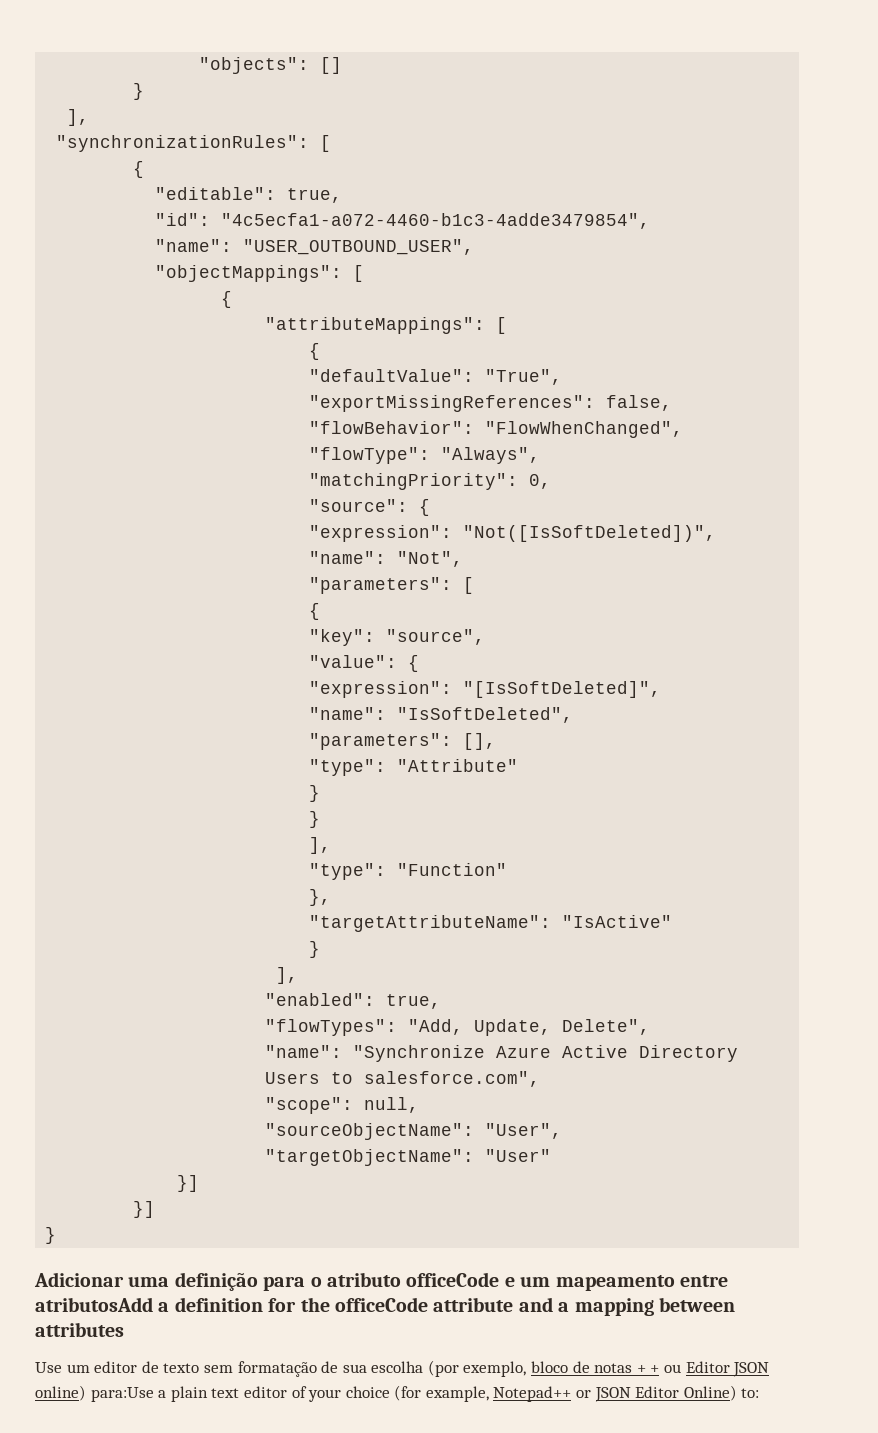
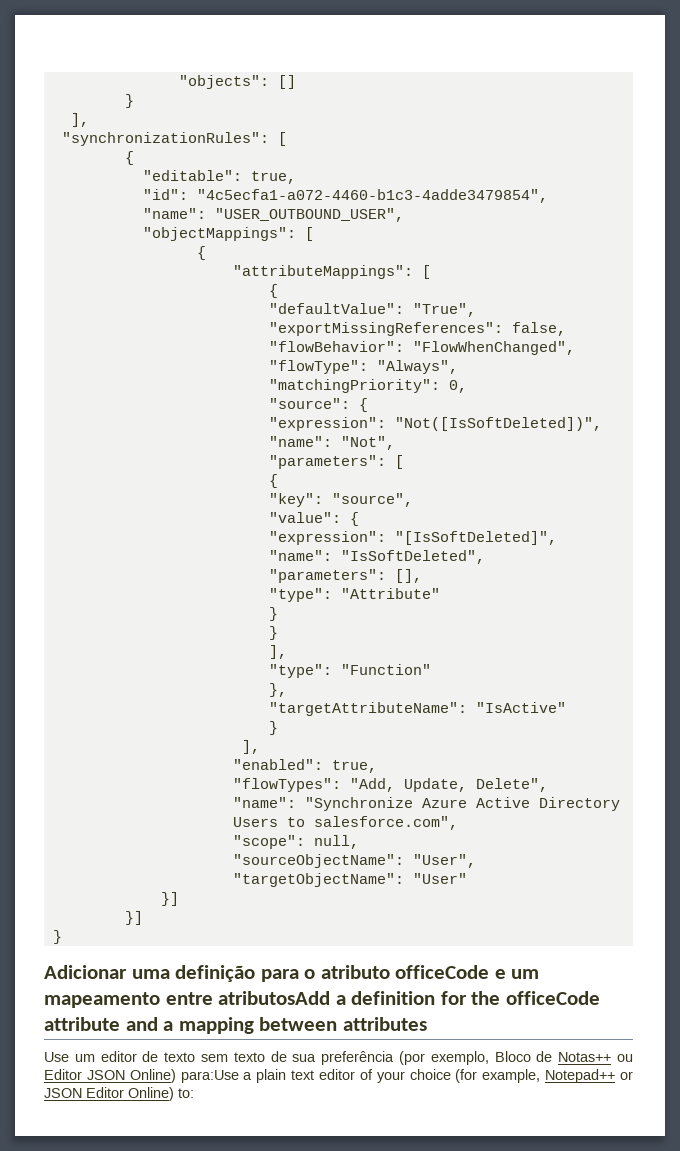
[237,1361,317,1377] formatação -> [233,1052,265,1062] texto
[371,1361,424,1373] escolha -> [321,1051,395,1065] preferência
[531,1361,660,1373] bloco de notas + + -> [494,1051,612,1062] Bloco de Notas++
[35,1385,86,1401] online) -> [129,1069,176,1083] Online)

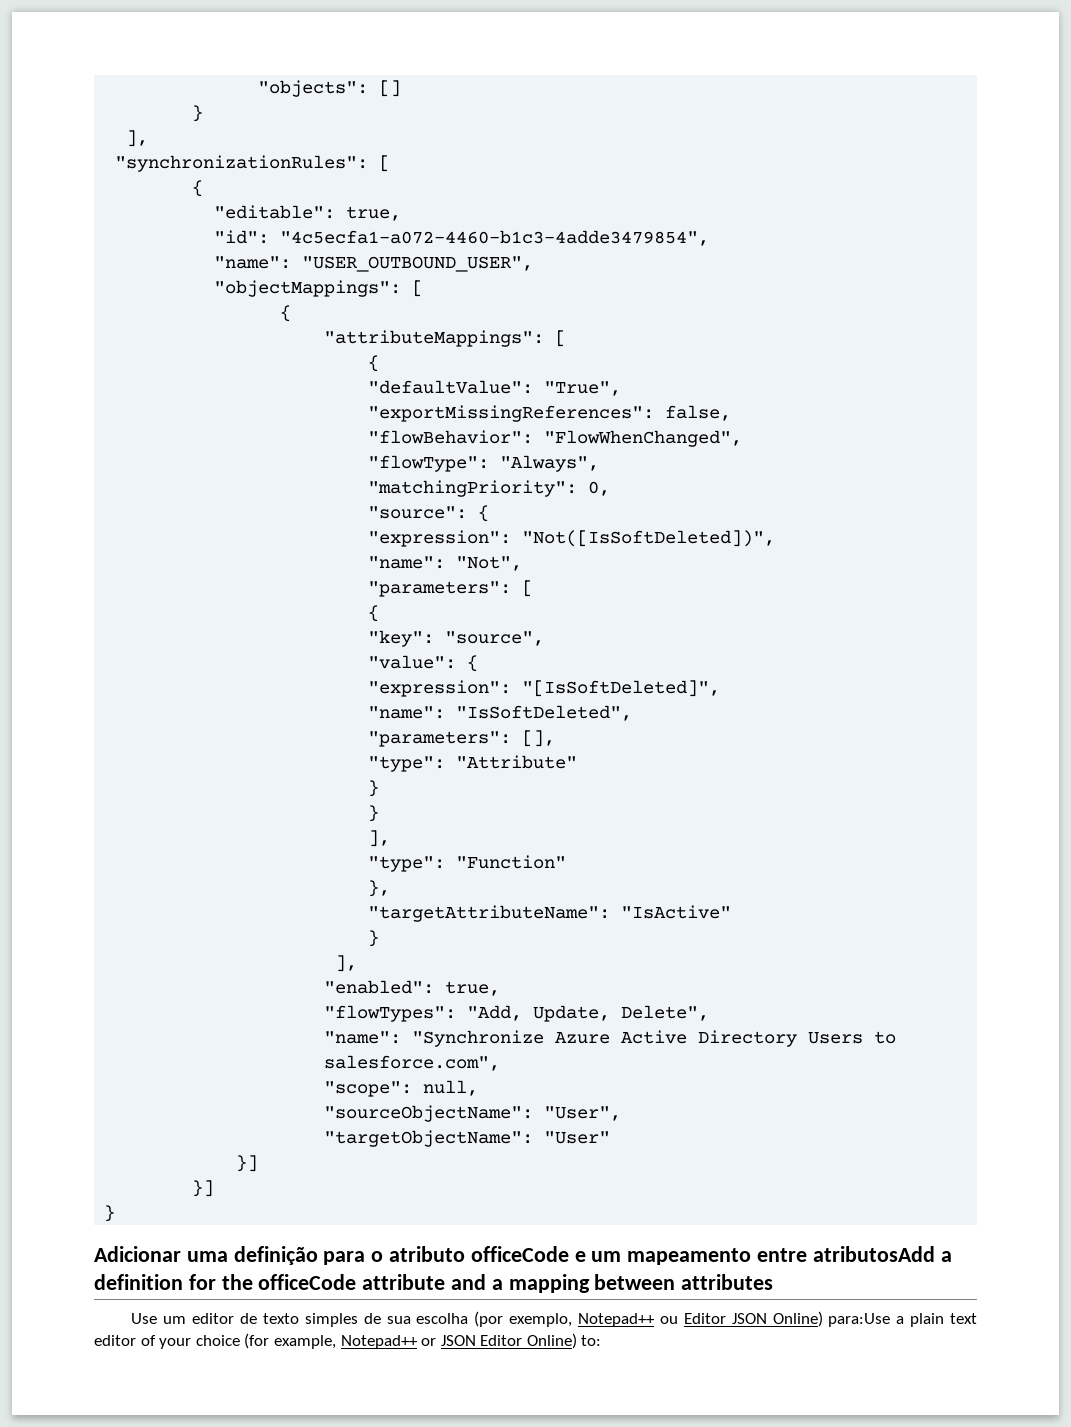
[201,1052,265,1062] sem texto -> [304,1313,358,1327] simples
[321,1051,395,1065] preferência -> [416,1313,469,1324] escolha
[494,1051,612,1062] Bloco de Notas++ -> [578,1313,656,1327] Notepad++

